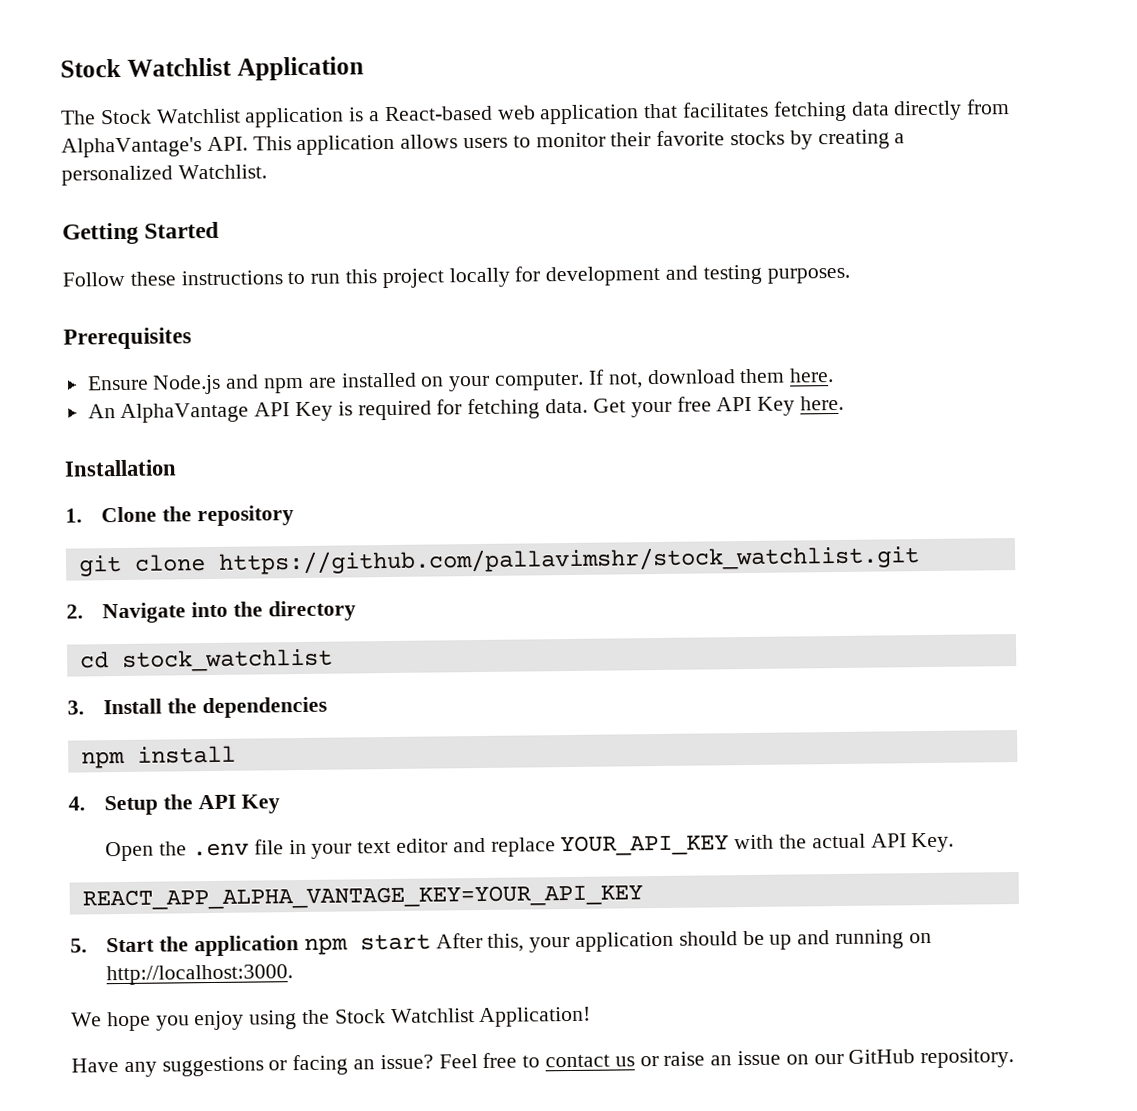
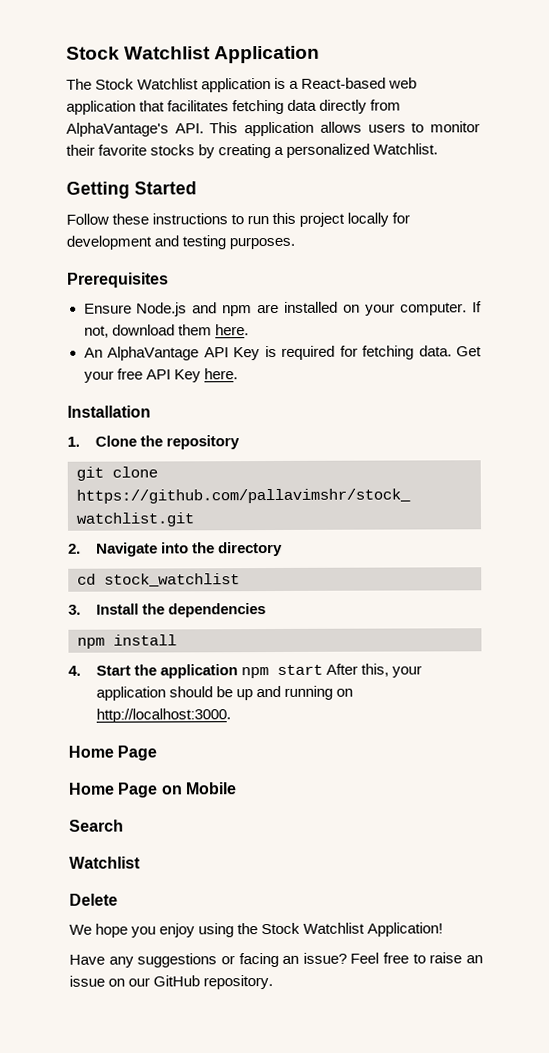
[104,794,280,816] [105,832,955,862] [81,884,643,911] [70,938,87,953] Setup the API Key // Open the .env file in your text editor and replace YOUR_API_KEY with the actual API Key. // REACT_APP_ALPHA_VANTAGE_KEY=YOUR_API_KEY // 5. -> (81, 670) none
(294, 975) none -> [68,745,158,761] [68,782,237,798] [69,819,124,832] [69,856,141,869] [69,893,118,906] // Home Page // Home Page on Mobile // Search // Watchlist // Delete
[545,1054,659,1068] contact us or -> (426, 958) none

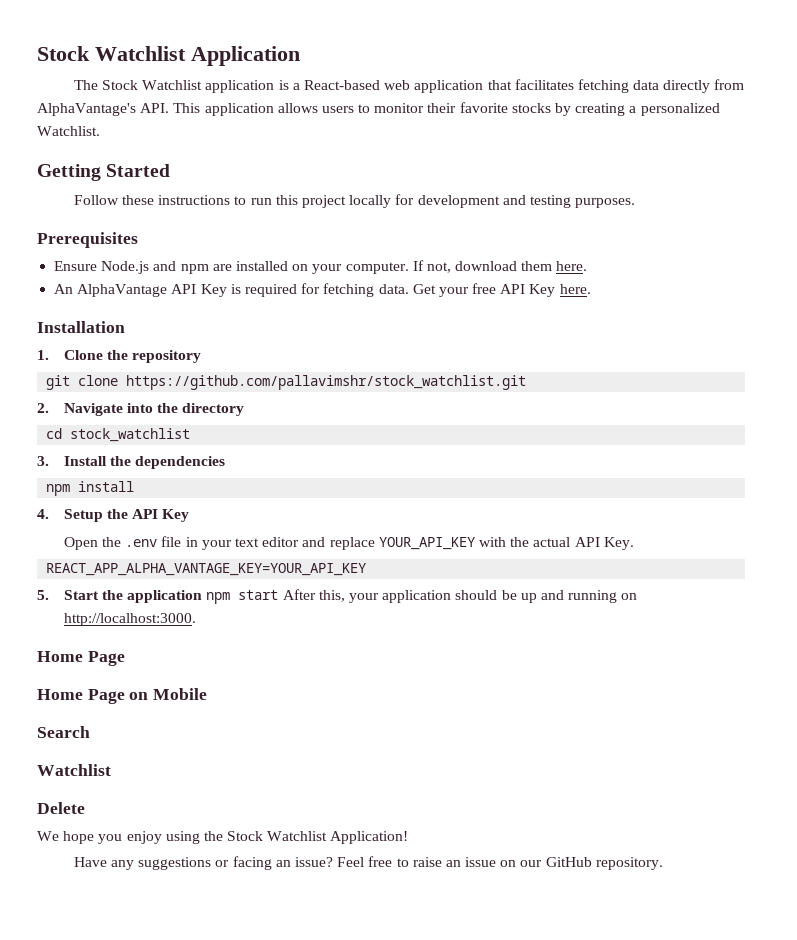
(81, 670) none -> [63,509,190,522] [63,536,634,550] [46,563,367,576] [37,590,49,600] Setup the API Key // Open the .env file in your text editor and replace YOUR_API_KEY with the actual API Key. // REACT_APP_ALPHA_VANTAGE_KEY=YOUR_API_KEY // 5.

